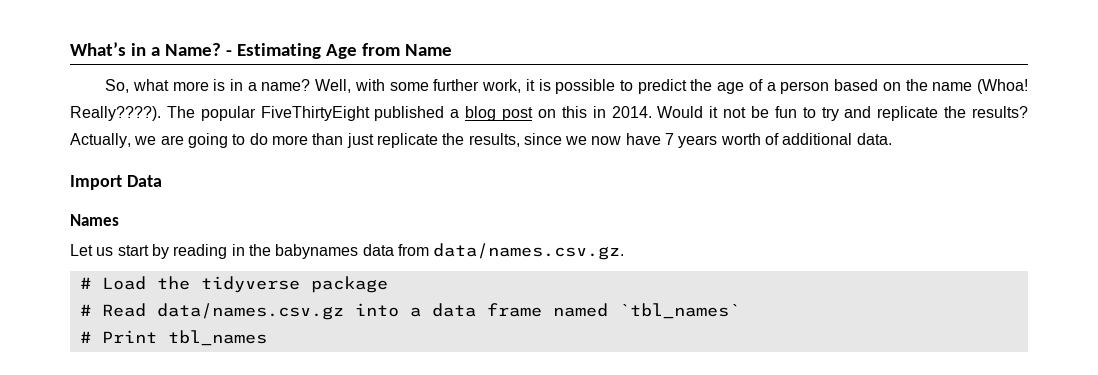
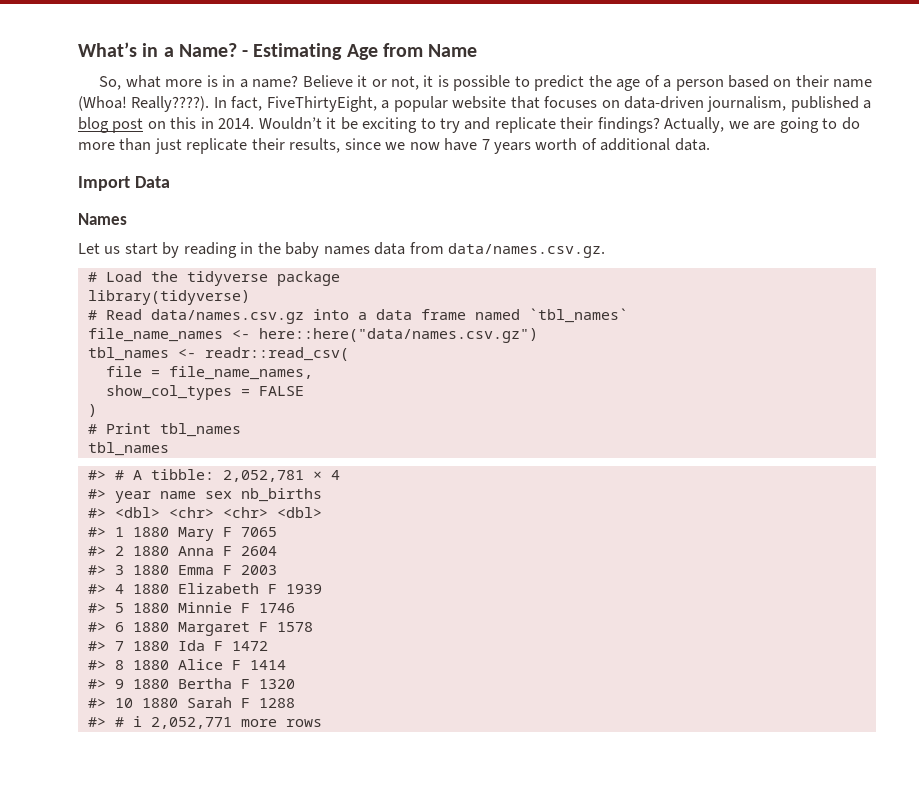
[315,79,522,93] Well, with some further work, -> [302,75,420,90] Believe it or not,
[905,79,928,91] the -> [795,75,829,87] their
[166,106,370,121] The popular FiveThirtyEight -> [213,96,787,112] In fact, FiveThirtyEight, a popular website that focuses on data-driven journalism,
[657,106,797,118] Would it not be fun -> [258,117,418,133] Wouldn’t it be exciting
[944,106,1029,118] the results? -> [560,117,660,133] their findings?
[442,133,465,145] the -> [251,138,285,150] their
[275,244,359,259] babynames -> [285,242,370,258] baby names
(388, 284) none -> [87,290,250,305] // library(tidyverse)
[79,330,267,346] # Print tbl_names -> [87,328,538,343] [87,347,349,361] [105,366,313,380] [105,385,304,400] [87,404,97,417] [87,423,241,437] [87,442,169,456] [87,469,340,482] [87,488,322,503] [87,507,322,518] [87,527,277,541] [87,546,277,556] [87,565,277,575] [87,583,322,594] [87,602,295,613] [87,622,313,636] [87,640,268,651] [87,659,286,670] [87,678,295,689] [87,697,295,708] [87,716,322,729] file_name_names <- here::here("data/names.csv.gz") // tbl_names <- readr::read_csv( // file = file_name_names, // show_col_types = FALSE // ) // # Print tbl_names // tbl_names // #> # A tibble: 2,052,781 × 4 // #> year name sex nb_births // #> <dbl> <chr> <chr> <dbl> // #> 1 1880 Mary F 7065 // #> 2 1880 Anna F 2604 // #> 3 1880 Emma F 2003 // #> 4 1880 Elizabeth F 1939 // #> 5 1880 Minnie F 1746 // #> 6 1880 Margaret F 1578 // #> 7 1880 Ida F 1472 // #> 8 1880 Alice F 1414 // #> 9 1880 Bertha F 1320 // #> 10 1880 Sarah F 1288 // #> # ℹ 2,052,771 more rows

